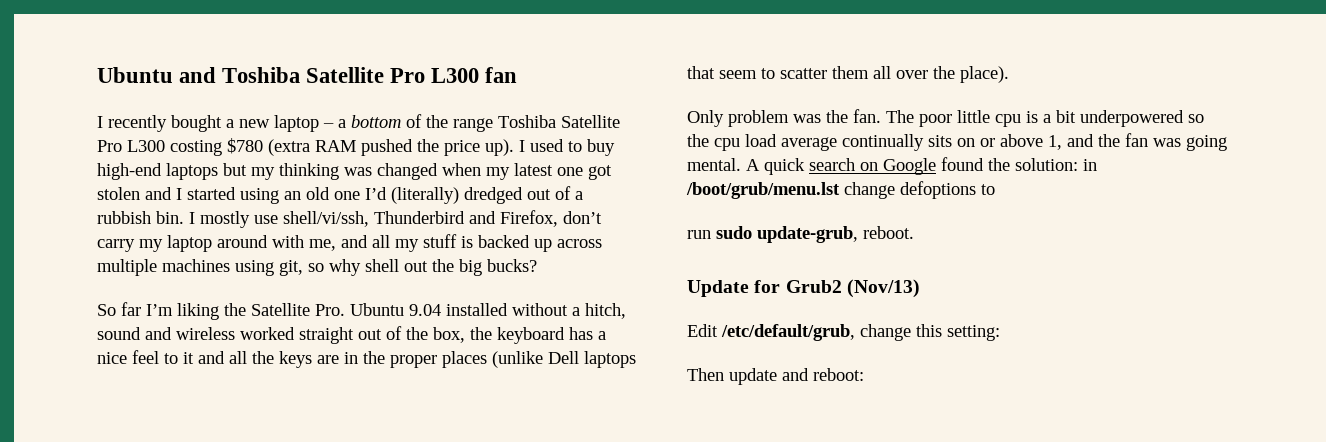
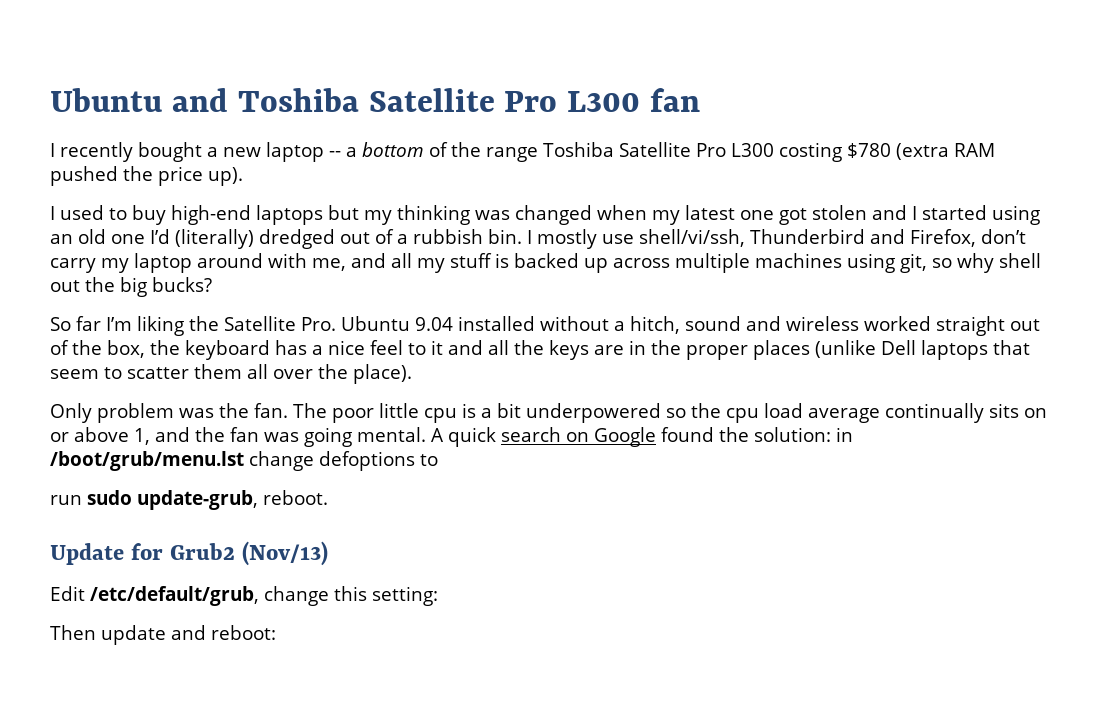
[323,123,334,128] – -> [329,151,341,157] --
(514, 147) none -> (243, 176) //

